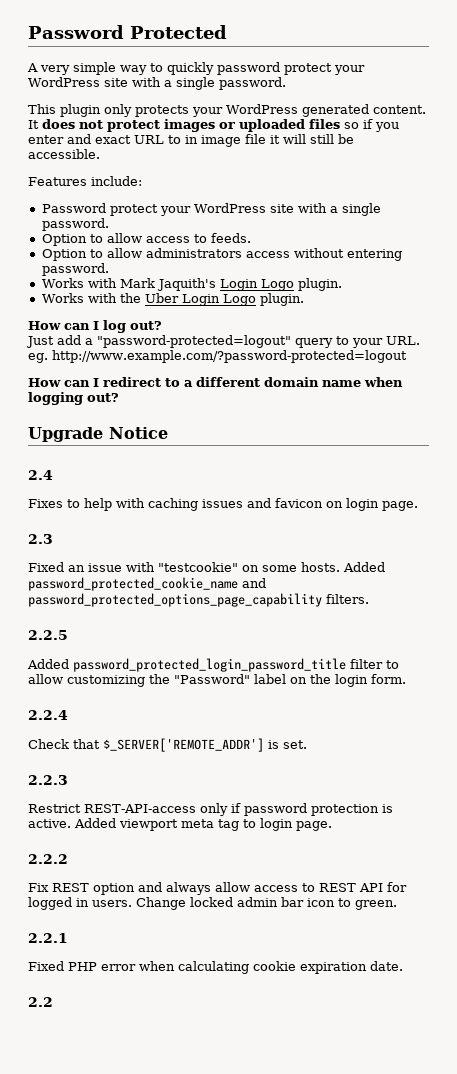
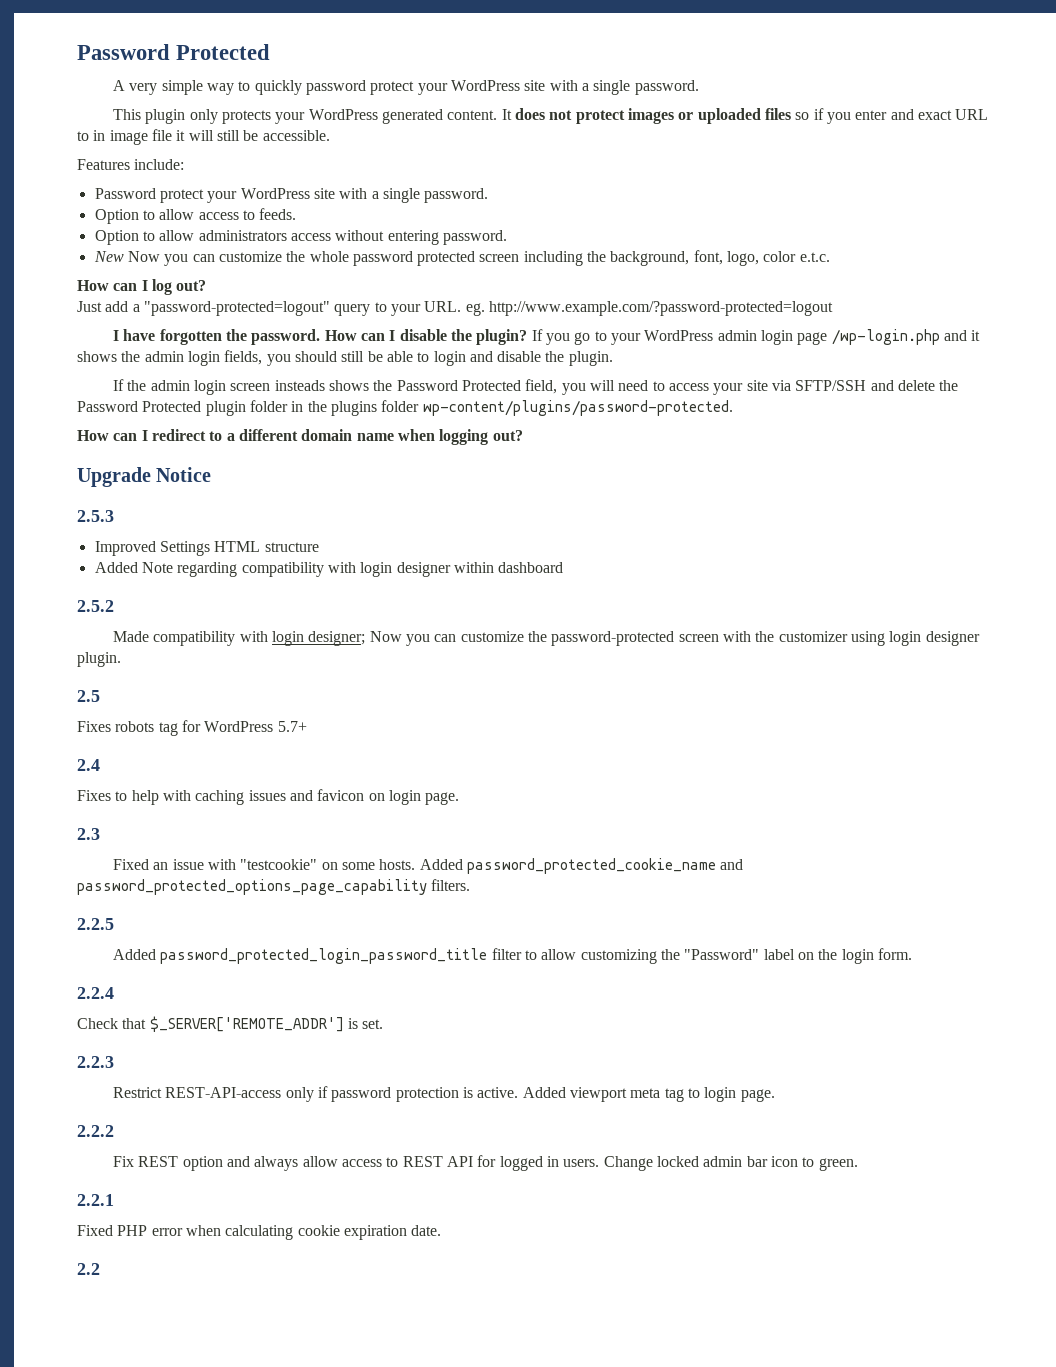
[41,278,342,291] [41,293,304,306] Works with Mark Jaquith's Login Logo plugin. // Works with the Uber Login Logo plugin. -> [93,250,830,266] New Now you can customize the whole password protected screen including the background, font, logo, color e.t.c.
(407, 356) none -> [113,329,981,345] [77,350,613,366] [113,379,959,395] [77,400,733,416] // I have forgotten the password. How can I disable the plugin? If you go to your WordPress admin login page /wp-login.php and it shows the admin login fields, you should still be able to login and disable the plugin. // If the admin login screen insteads shows the Password Protected field, you will need to access your site via SFTP/SSH and delete the Password Protected plugin folder in the plugins folder wp-content/plugins/password-protected.
(168, 433) none -> [77,510,114,522] [94,541,319,556] [94,562,564,577] [77,600,114,612] [113,631,980,646] [77,652,121,667] [77,690,100,702] [77,720,307,736] // 2.5.3 // Improved Settings HTML structure // Added Note regarding compatibility with login designer within dashboard // 2.5.2 // Made compatibility with login designer; Now you can customize the password-protected screen with the customizer using login designer plugin. // 2.5 // Fixes robots tag for WordPress 5.7+

